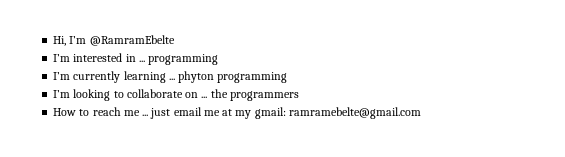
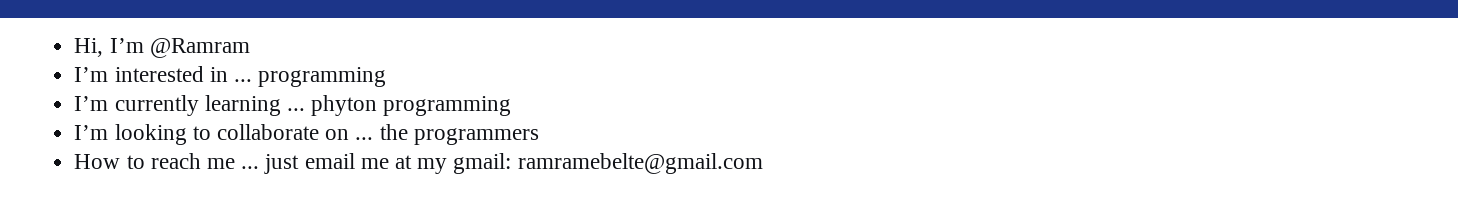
[89,35,175,46] @RamramEbelte -> [149,38,250,58] @Ramram

